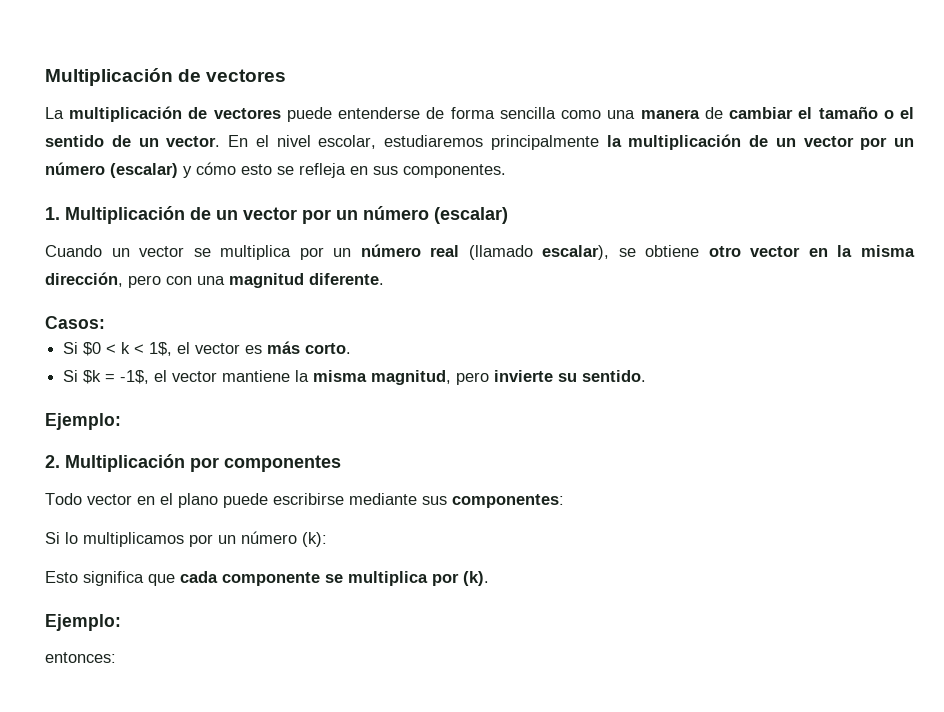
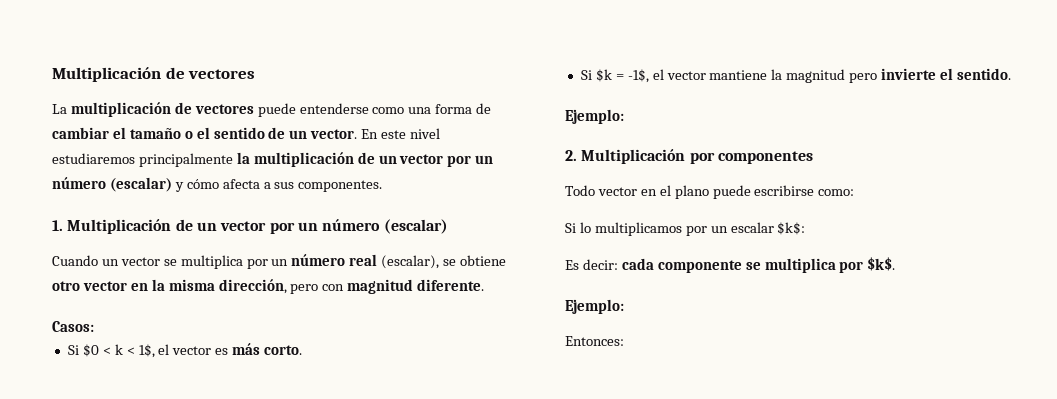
[426,107,556,119] de forma sencilla -> (369, 108) none
[640,109,700,119] manera -> [435,104,473,114] forma
[255,135,377,149] el nivel escolar, -> [381,128,441,139] este nivel
[241,163,368,178] esto se refleja en -> [222,179,271,189] afecta a
[468,245,610,260] (llamado escalar), -> [381,255,440,269] (escalar),
[197,276,225,285] una -> (345, 287) none
[313,370,452,385] misma magnitud, -> [786,69,846,83] magnitud
[558,373,578,382] su -> [940,68,954,80] el
[349,493,564,508] mediante sus componentes: -> [818,189,855,196] como:
[241,531,327,547] [45,571,175,586] número (k): // Esto significa que -> [730,222,806,235] [565,259,618,270] escalar $k$: // Es decir:
[463,571,489,586] [45,614,121,631] [45,652,116,663] (k). // Ejemplo: // entonces: -> [867,257,896,271] [565,299,624,314] [565,336,624,346] $k$. // Ejemplo: // Entonces:

